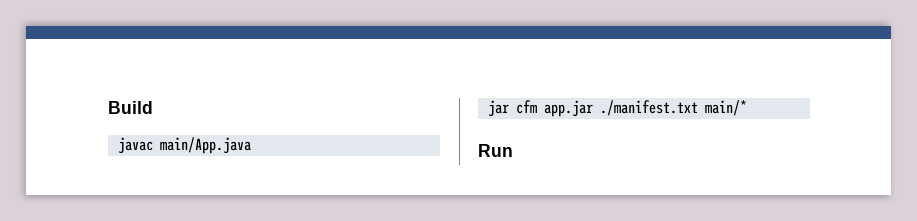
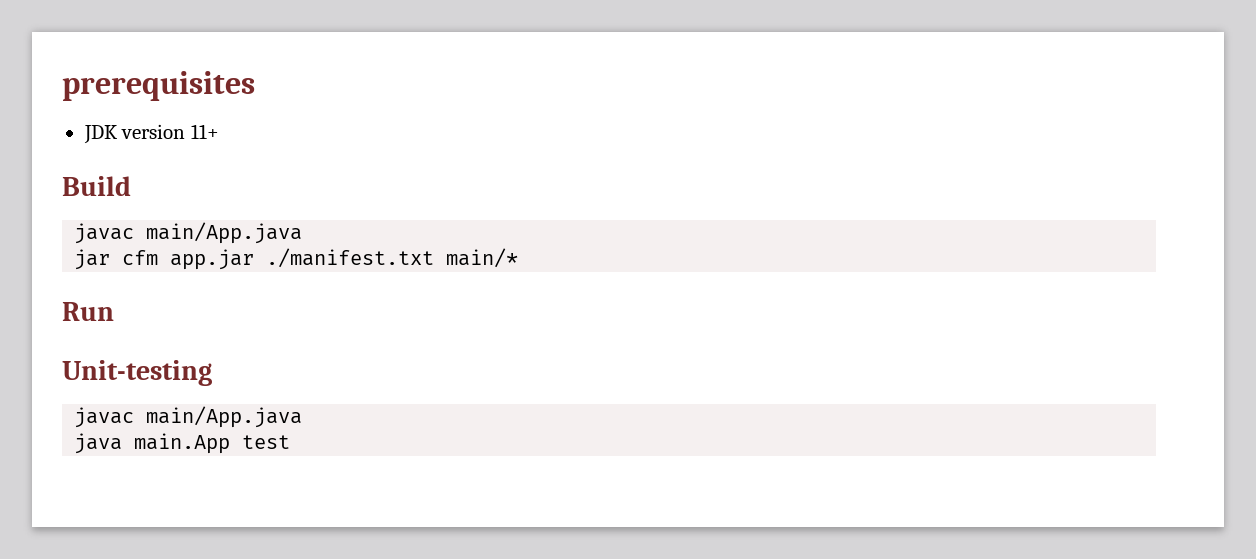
(108, 107) none -> [62,71,255,101] [83,124,219,144] prerequisites // JDK version 11+ //
(513, 150) none -> [62,360,212,386] [74,406,303,428] [74,433,291,454] // Unit-testing // javac main/App.java // java main.App test

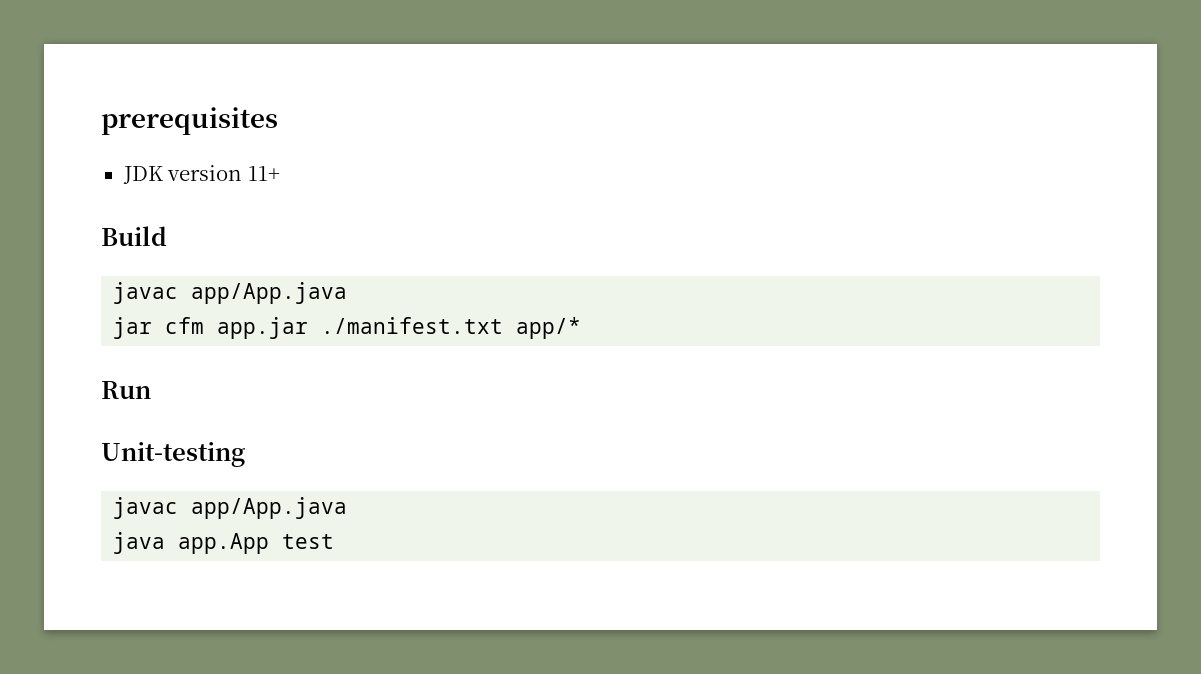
[146,222,303,244] main/App.java -> [191,282,348,304] app/App.java
[446,248,519,268] main/* -> [516,317,582,339] app/*
[146,406,303,428] main/App.java -> [191,497,348,519] app/App.java
[134,433,231,454] main.App -> [178,533,270,554] app.App

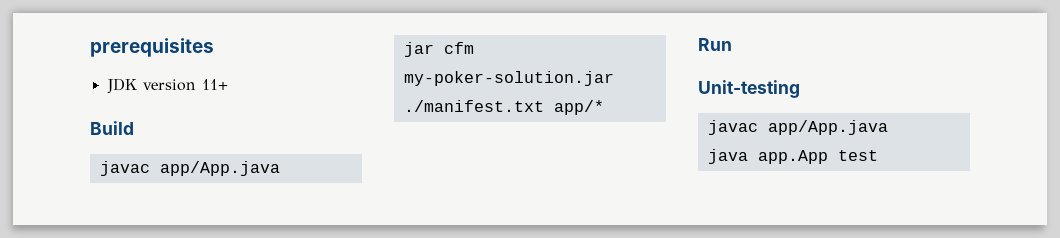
[217,317,309,339] app.jar -> [403,71,614,86] my-poker-solution.jar

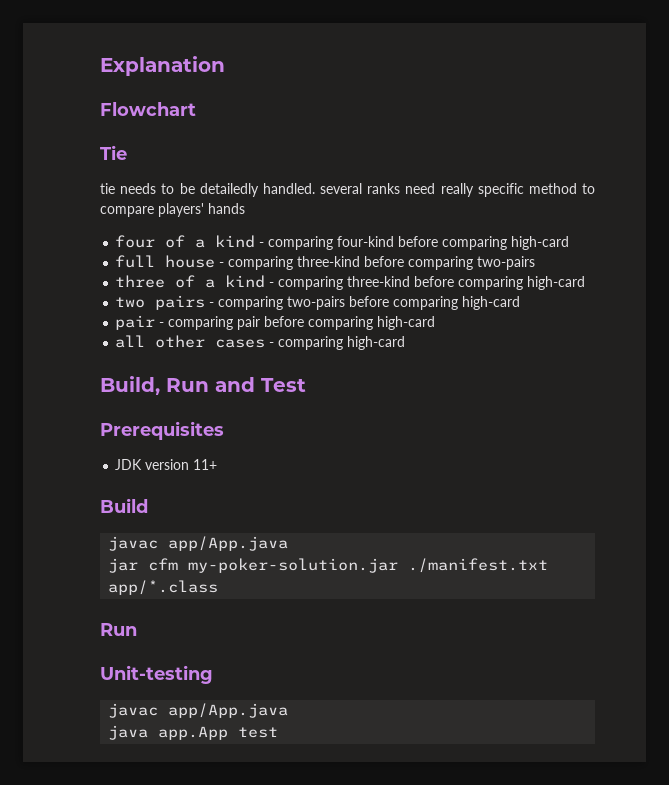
[90,38,214,57] prerequisites -> [100,56,225,76] [100,102,196,116] [100,145,127,160] [100,183,596,197] [100,203,245,217] [115,235,570,250] [115,255,536,270] [115,275,586,290] [115,295,521,310] [115,315,436,330] [115,335,406,350] [100,376,306,395] [100,421,224,440] Explanation // Flowchart // Tie // tie needs to be detailedly handled. several ranks need really specific method to compare players' hands // four of a kind - comparing four-kind before comparing high-card // full house - comparing three-kind before comparing two-pairs // three of a kind - comparing three-kind before comparing high-card // two pairs - comparing two-pairs before comparing high-card // pair - comparing pair before comparing high-card // all other cases - comparing high-card // Build, Run and Test // Prerequisites
[553,100,604,115] app/* -> [108,580,219,595] app/*.class

